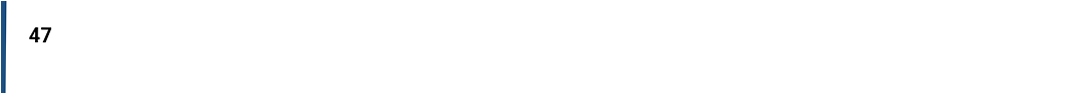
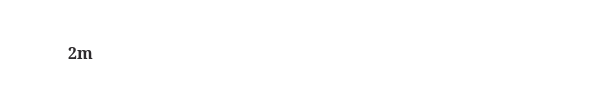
[29,27,52,43] 47 -> [68,47,93,59] 2m

